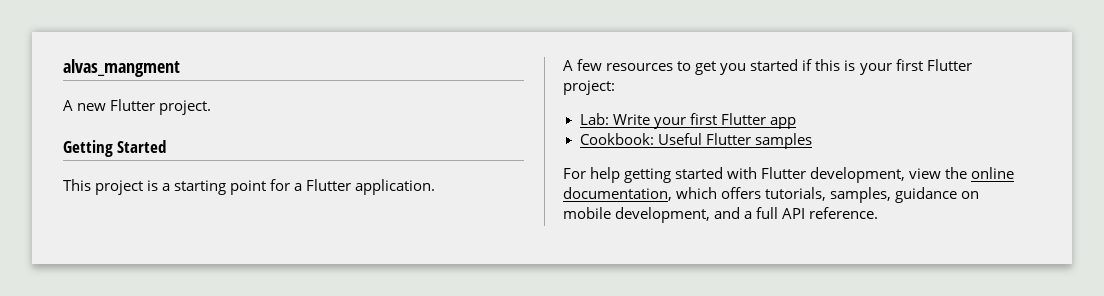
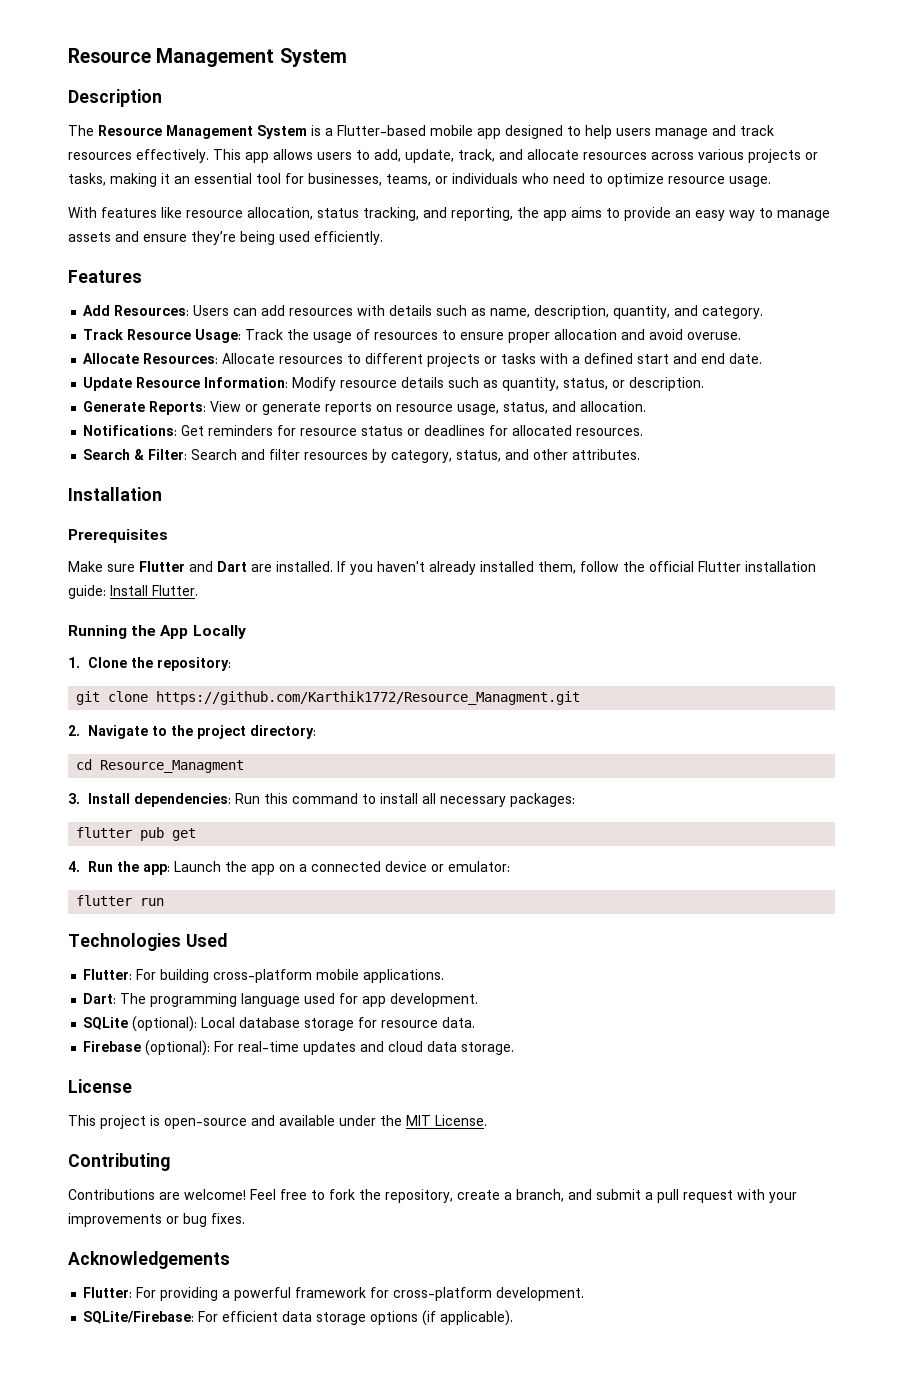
[63,59,180,77] [63,99,212,115] [63,140,167,157] [63,179,436,195] [563,59,972,75] [563,80,615,95] [579,113,796,129] [579,133,812,149] [563,167,1015,183] [563,187,980,203] [563,207,879,223] alvas_mangment // A new Flutter project. // Getting Started // This project is a starting point for a Flutter application. // A few resources to get you started if this is your first Flutter project: // Lab: Write your first Flutter app // Cookbook: Useful Flutter samples // For help getting started with Flutter development, view the online documentation, which offers tutorials, samples, guidance on mobile development, and a full API reference. -> [68,48,347,67] [68,89,162,107] [68,125,774,139] [68,149,818,163] [68,173,771,187] [68,207,830,221] [68,231,383,245] [68,270,142,283] [83,305,764,319] [83,329,742,343] [83,353,763,367] [83,377,705,391] [83,401,647,415] [83,425,644,436] [83,449,641,463] [68,487,162,501] [68,529,168,543] [68,561,816,575] [68,585,198,599] [68,625,246,639] [68,657,232,671] [76,691,581,705] [68,725,317,739] [76,759,245,773] [68,793,576,807] [76,827,197,841] [68,861,511,875] [76,895,165,906] [68,933,227,951] [83,969,445,983] [83,993,479,1007] [83,1016,476,1032] [83,1040,515,1056] [68,1079,132,1093] [68,1115,487,1129] [68,1153,170,1171] [68,1189,797,1203] [68,1213,245,1227] [68,1251,230,1269] [83,1287,585,1301] [83,1310,514,1326] Resource Management System // Description // The Resource Management System is a Flutter-based mobile app designed to help users manage and track resources effectively. This app allows users to add, update, track, and allocate resources across various projects or tasks, making it an essential tool for businesses, teams, or individuals who need to optimize resource usage. // With features like resource allocation, status tracking, and reporting, the app aims to provide an easy way to manage assets and ensure they’re being used efficiently. // Features // Add Resources: Users can add resources with details such as name, description, quantity, and category. // Track Resource Usage: Track the usage of resources to ensure proper allocation and avoid overuse. // Allocate Resources: Allocate resources to different projects or tasks with a defined start and end date. // Update Resource Information: Modify resource details such as quantity, status, or description. // Generate Reports: View or generate reports on resource usage, status, and allocation. // Notifications: Get reminders for resource status or deadlines for allocated resources. // Search & Filter: Search and filter resources by category, status, and other attributes. // Installation // Prerequisites // Make sure Flutter and Dart are installed. If you haven't already installed them, follow the official Flutter installation guide: Install Flutter. // Running the App Locally // 1. Clone the repository: // git clone https://github.com/Karthik1772/Resource_Managment.git // 2. Navigate to the project directory: // cd Resource_Managment // 3. Install dependencies: Run this command to install all necessary packages: // flutter pub get // 4. Run the app: Launch the app on a connected device or emulator: // flutter run // Technologies Used // Flutter: For building cross-platform mobile applications. // Dart: The programming language used for app development. // SQLite (optional): Local database storage for resource data. // Firebase (optional): For real-time updates and cloud data storage. // License // This project is open-source and available under the MIT License. // Contributing // Contributions are welcome! Feel free to fork the repository, create a branch, and submit a pull request with your improvements or bug fixes. // Acknowledgements // Flutter: For providing a powerful framework for cross-platform development. // SQLite/Firebase: For efficient data storage options (if applicable).

